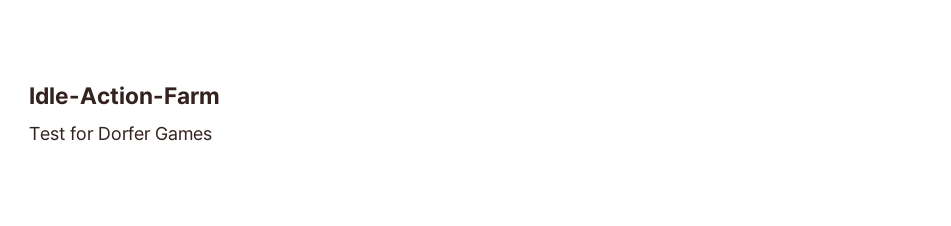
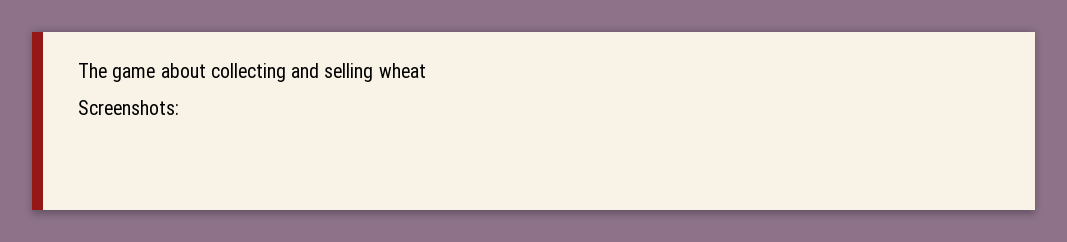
[29,86,220,105] [29,126,212,141] Idle-Action-Farm // Test for Dorfer Games -> [78,63,426,82] [78,100,179,115] The game about collecting and selling wheat // Screenshots:

